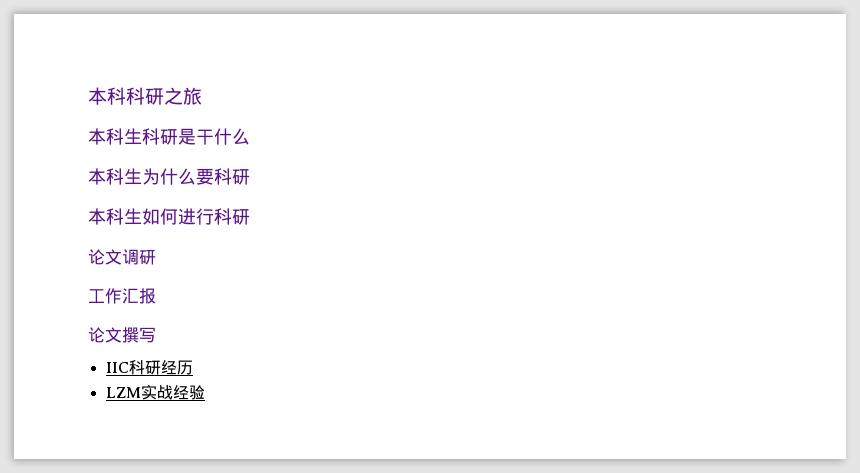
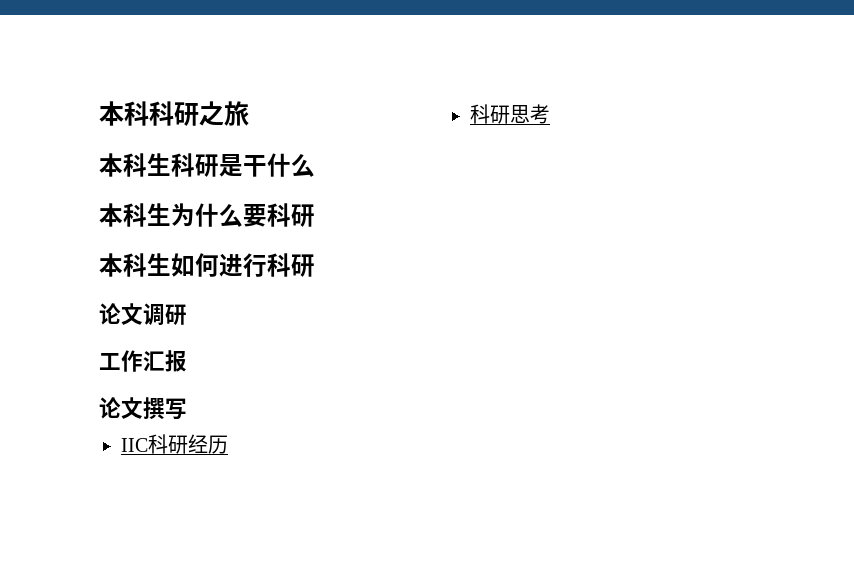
[105,384,205,400] LZM实战经验 -> [470,104,550,124] 科研思考

